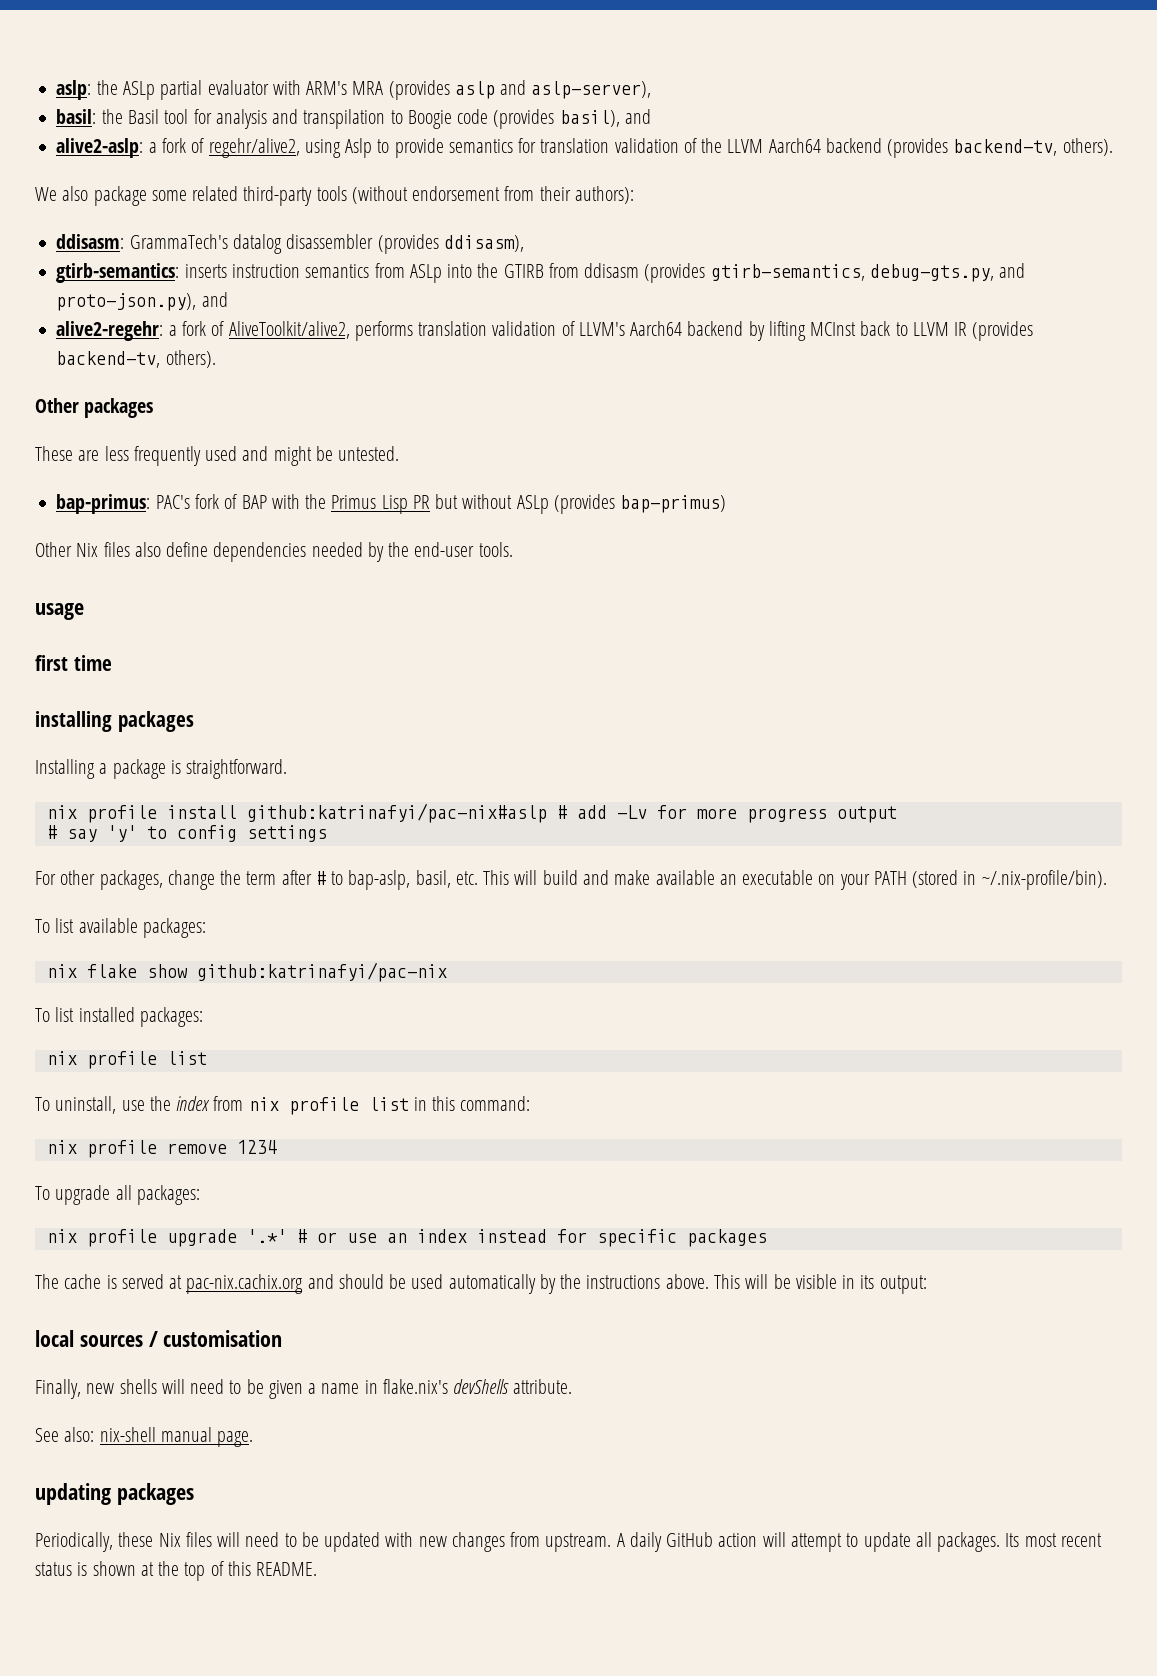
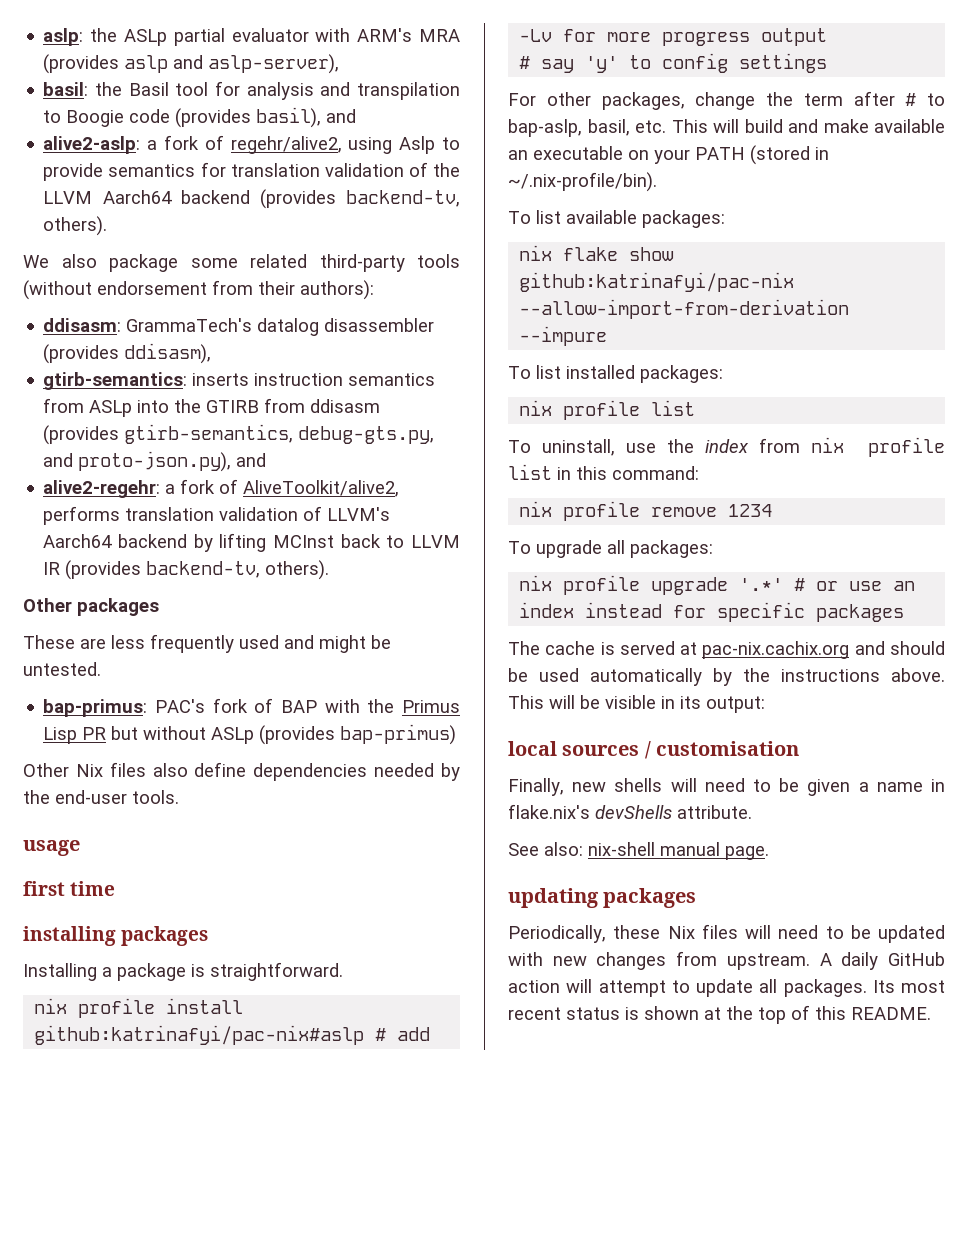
(447, 972) none -> [519,299,850,319] [519,326,608,346] --allow-import-from-derivation --impure

